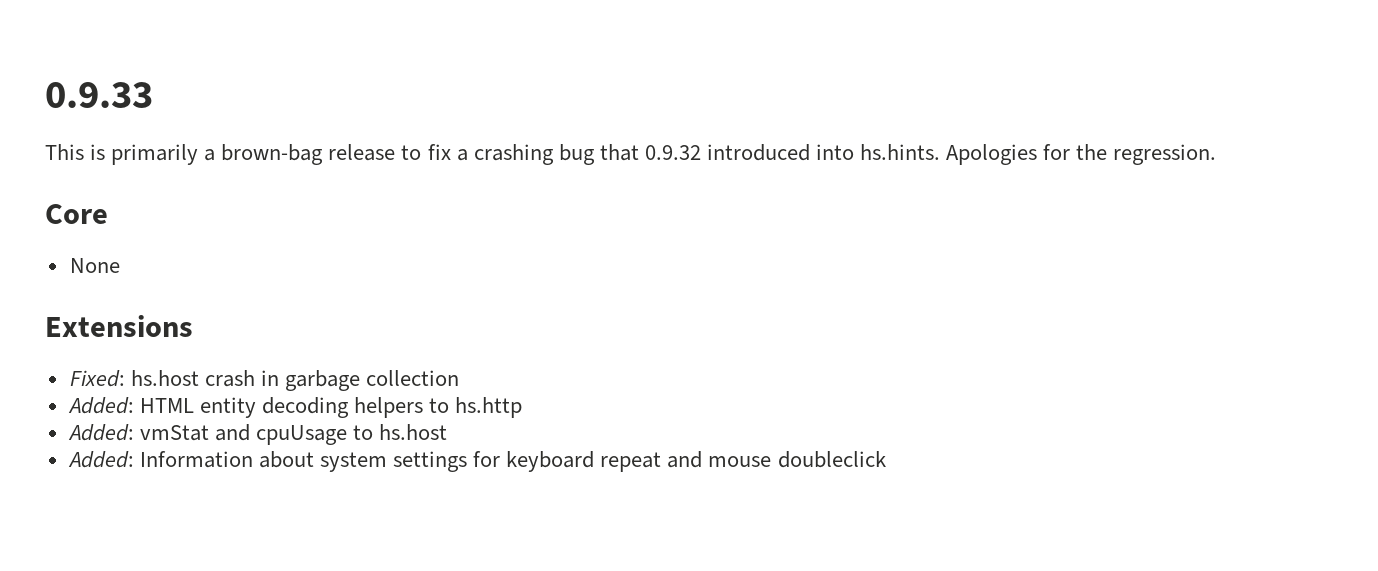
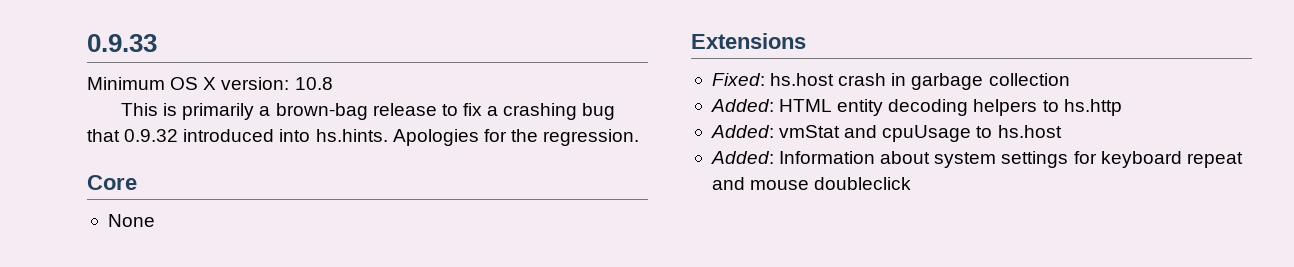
(153, 95) none -> [87,77,333,90] // Minimum OS X version: 10.8

